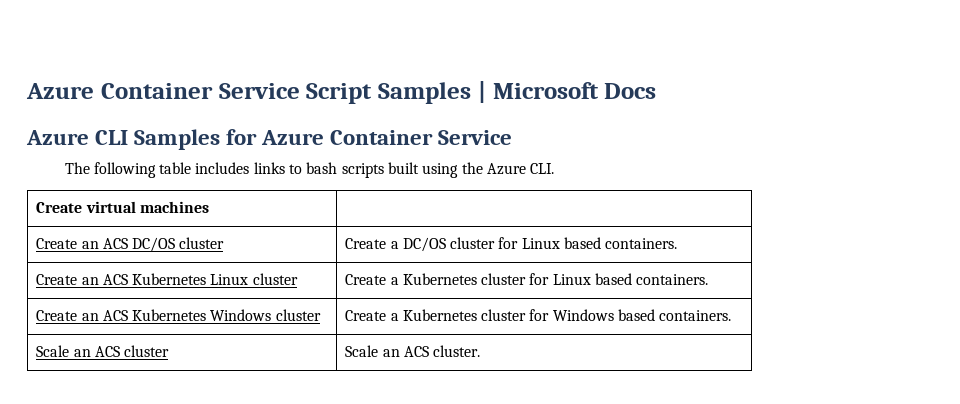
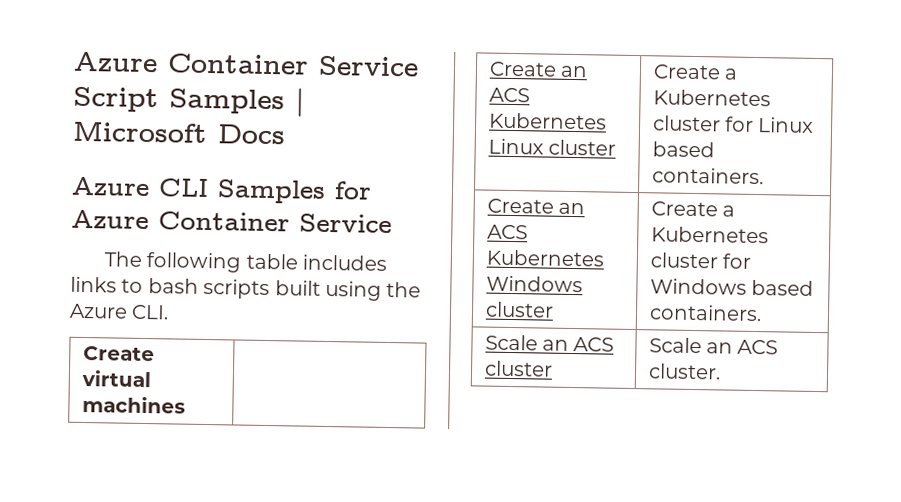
[36,237,225,252] [345,237,678,252] // Create an ACS DC/OS cluster | Create a DC/OS cluster for Linux based containers. -> (186, 404) none

